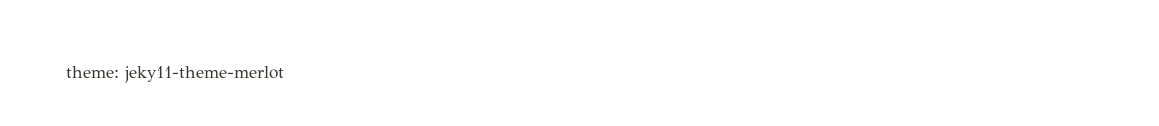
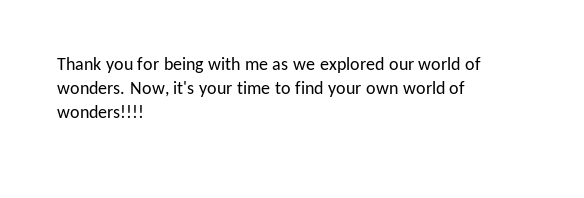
[66,66,284,83] theme: jeky11-theme-merlot -> [57,57,481,73] [57,81,466,97] [57,105,144,118] Thank you for being with me as we explored our world of wonders. Now, it's your time to find your own world of wonders!!!!

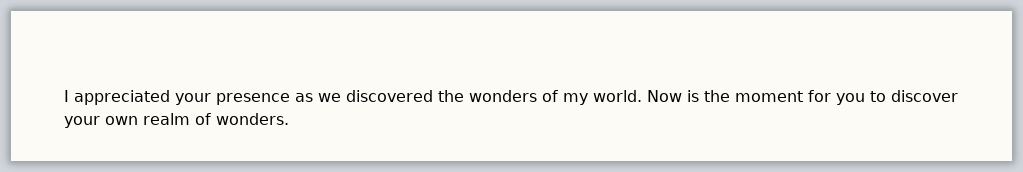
[57,57,481,73] [57,81,466,97] [57,105,144,118] Thank you for being with me as we explored our world of wonders. Now, it's your time to find your own world of wonders!!!! -> [64,90,958,105] [64,113,289,128] I appreciated your presence as we discovered the wonders of my world. Now is the moment for you to discover your own realm of wonders.

